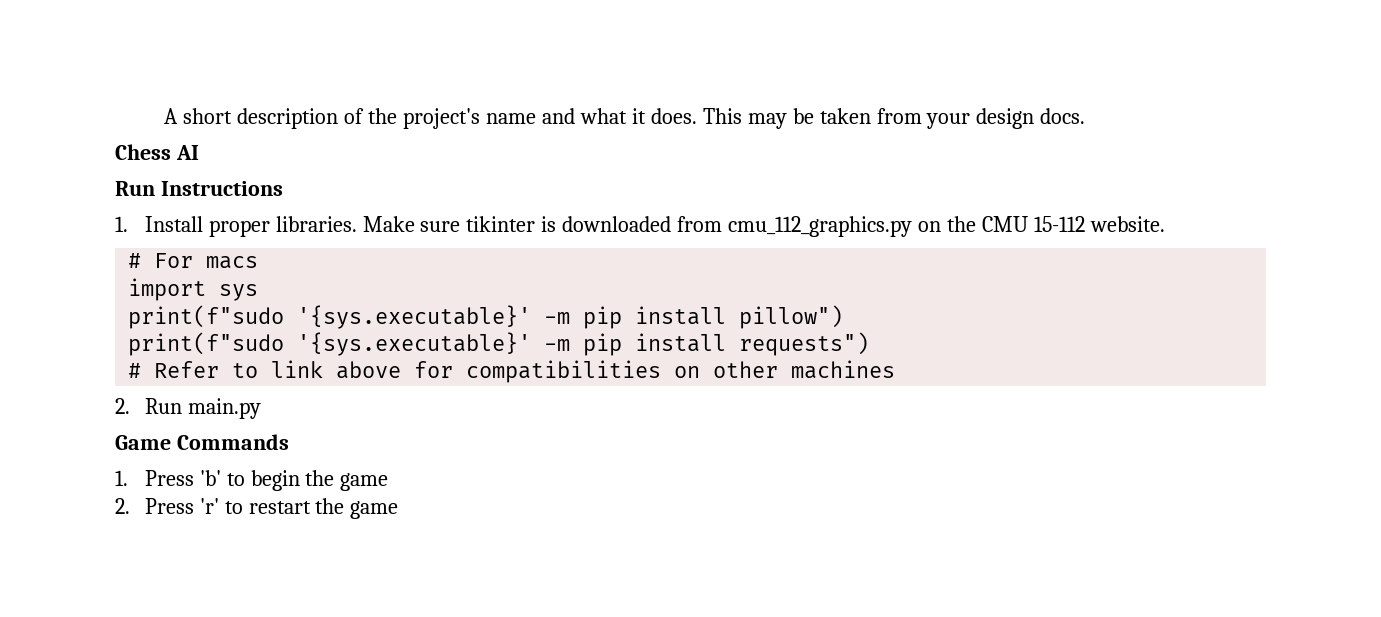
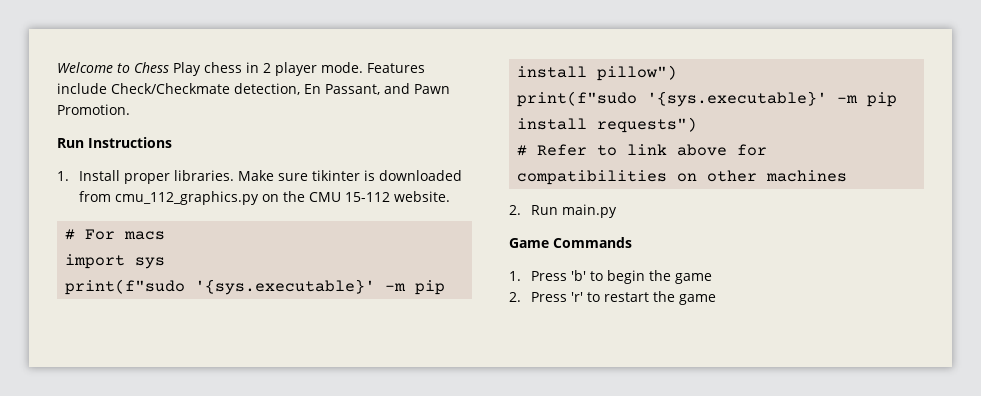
[164,108,1086,129] [115,144,199,160] A short description of the project's name and what it does. This may be taken from your design docs. // Chess AI -> [57,62,425,76] [57,83,450,95] [57,104,130,115] Welcome to Chess Play chess in 2 player mode. Features include Check/Checkmate detection, En Passant, and Pawn Promotion.

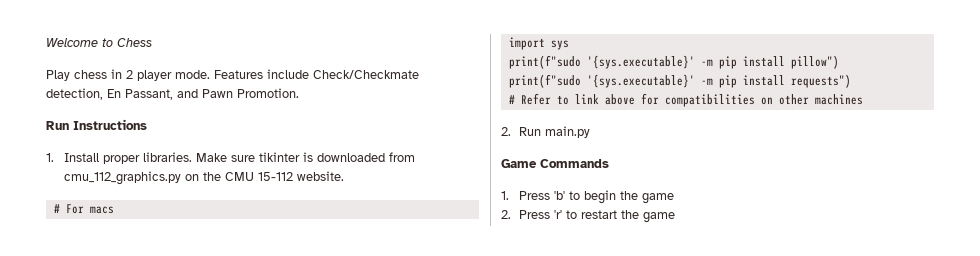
(169, 67) none -> (152, 42) //

